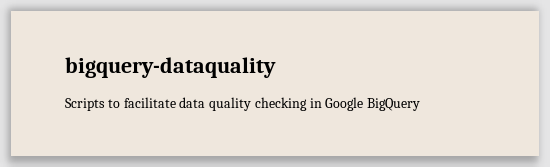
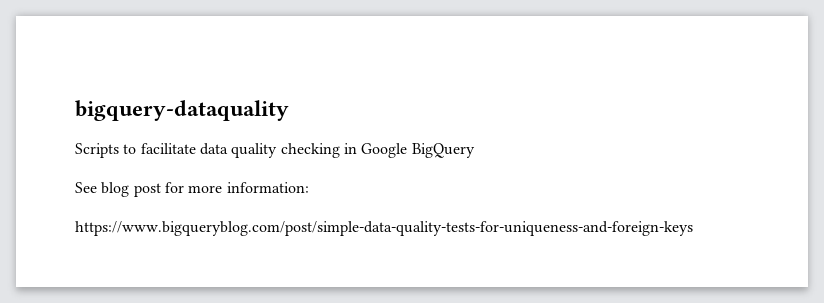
(421, 104) none -> [75,182,309,197] [75,221,693,236] // See blog post for more information: // https://www.bigqueryblog.com/post/simple-data-quality-tests-for-uniqueness-and-foreign-keys

